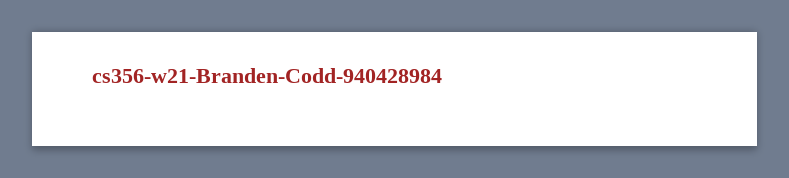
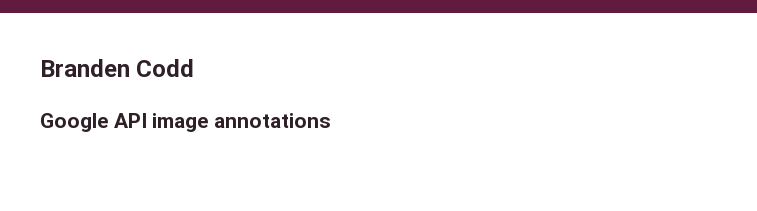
[92,68,442,83] cs356-w21-Branden-Codd-940428984 -> [40,59,195,77] [40,113,332,132] Branden Codd // Google API image annotations

